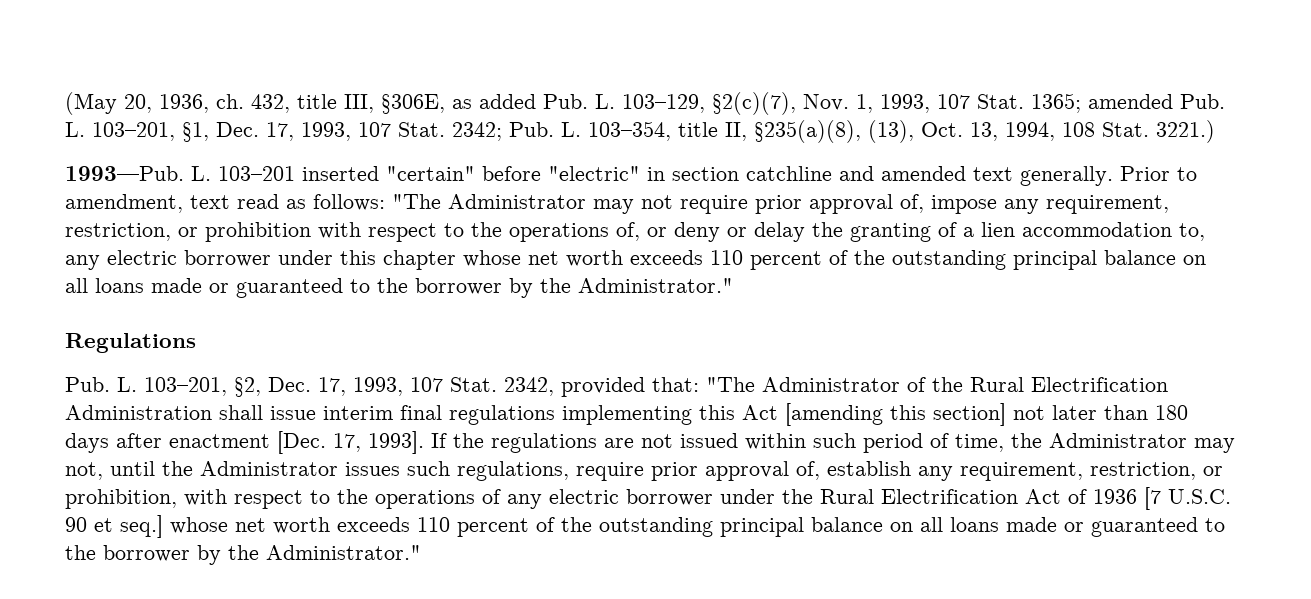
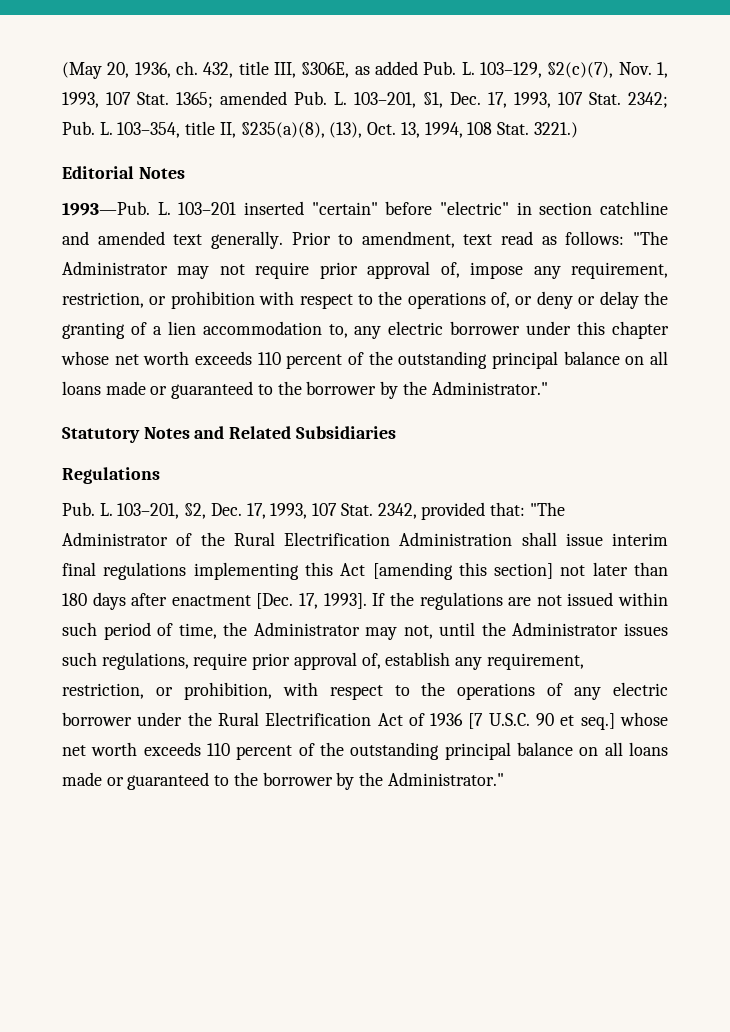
(1215, 131) none -> [62,166,185,179] // Editorial Notes
(733, 285) none -> [62,426,396,443] // Statutory Notes and Related Subsidiaries

